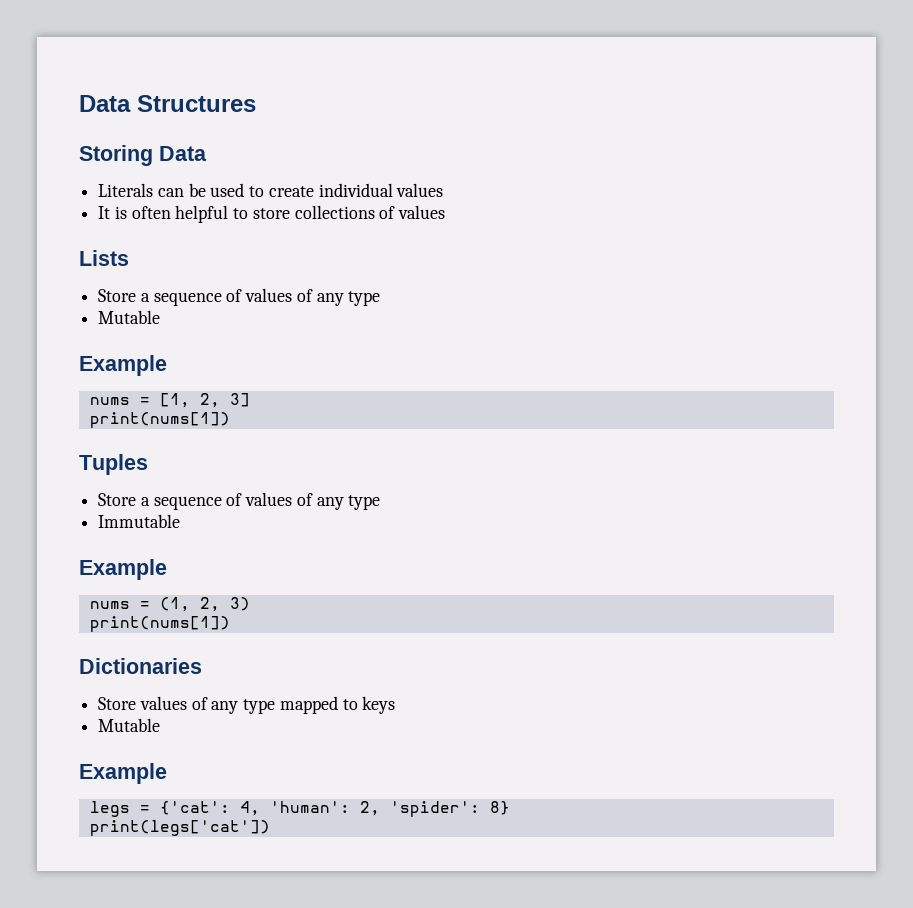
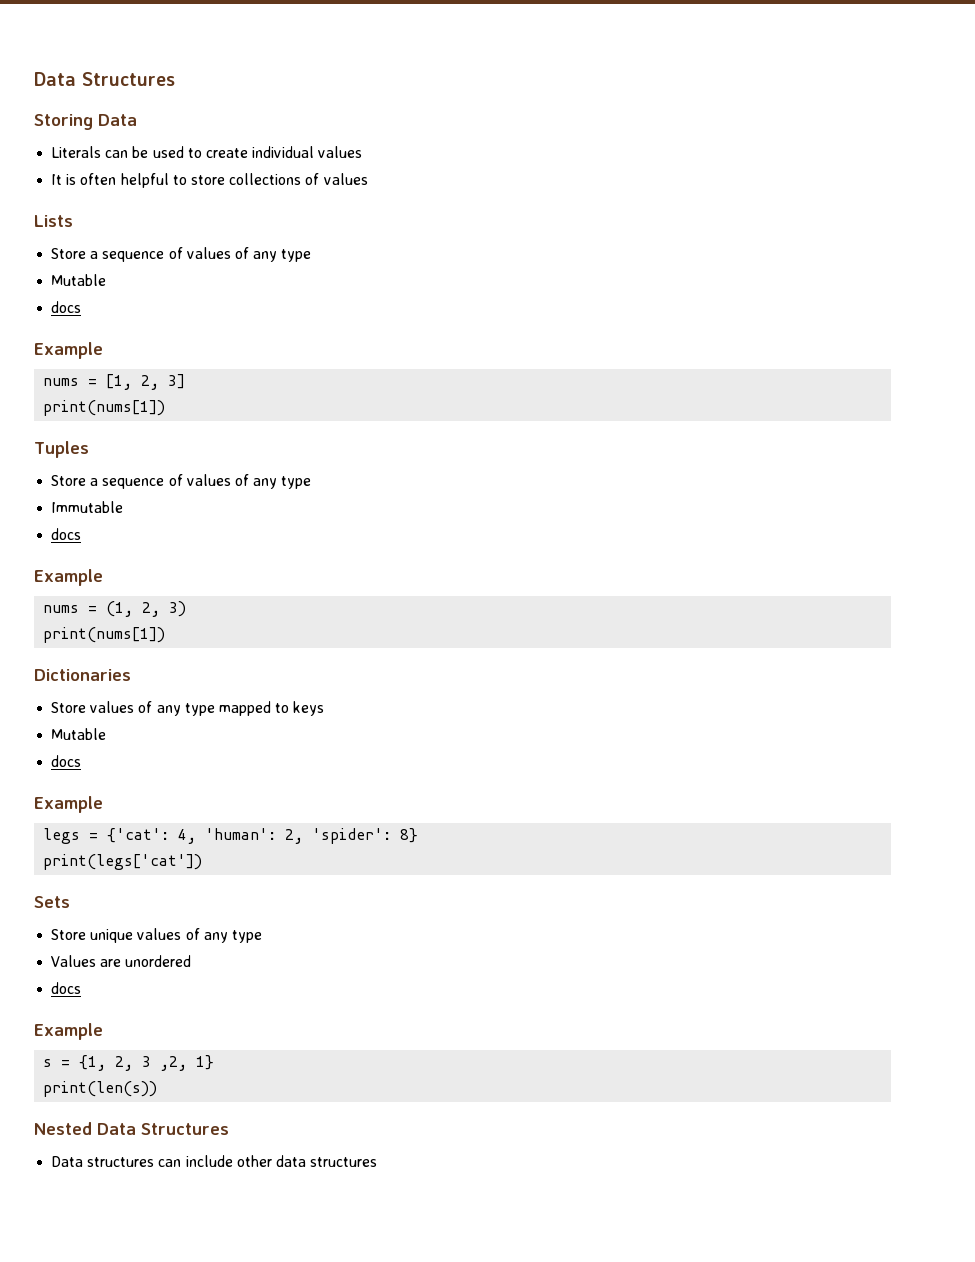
(161, 317) none -> [51,301,82,313] // docs
(181, 521) none -> [51,528,82,540] // docs
(161, 725) none -> [51,755,82,767] // docs
(270, 828) none -> [34,896,70,908] [51,928,262,943] [51,955,192,967] [51,982,82,994] [34,1023,103,1040] [43,1055,215,1071] [43,1081,158,1097] [34,1122,229,1135] [51,1155,378,1167] // Sets // Store unique values of any type // Values are unordered // docs // Example // s = {1, 2, 3 ,2, 1} // print(len(s)) // Nested Data Structures // Data structures can include other data structures

